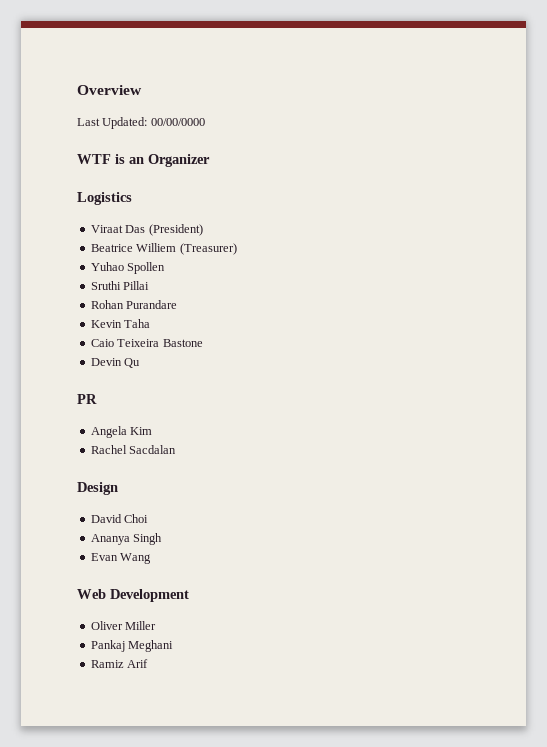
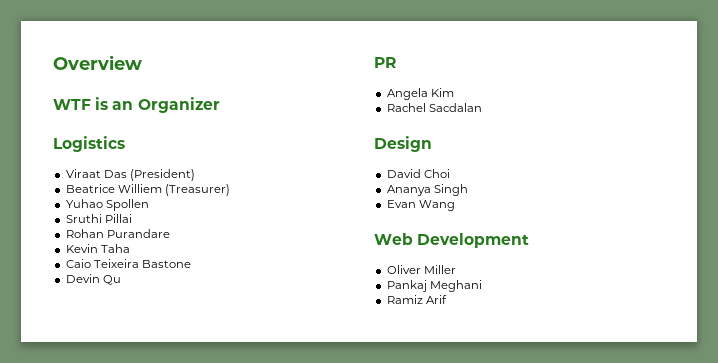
[77,117,205,129] // Last Updated: 00/00/0000 -> (142, 62) none

